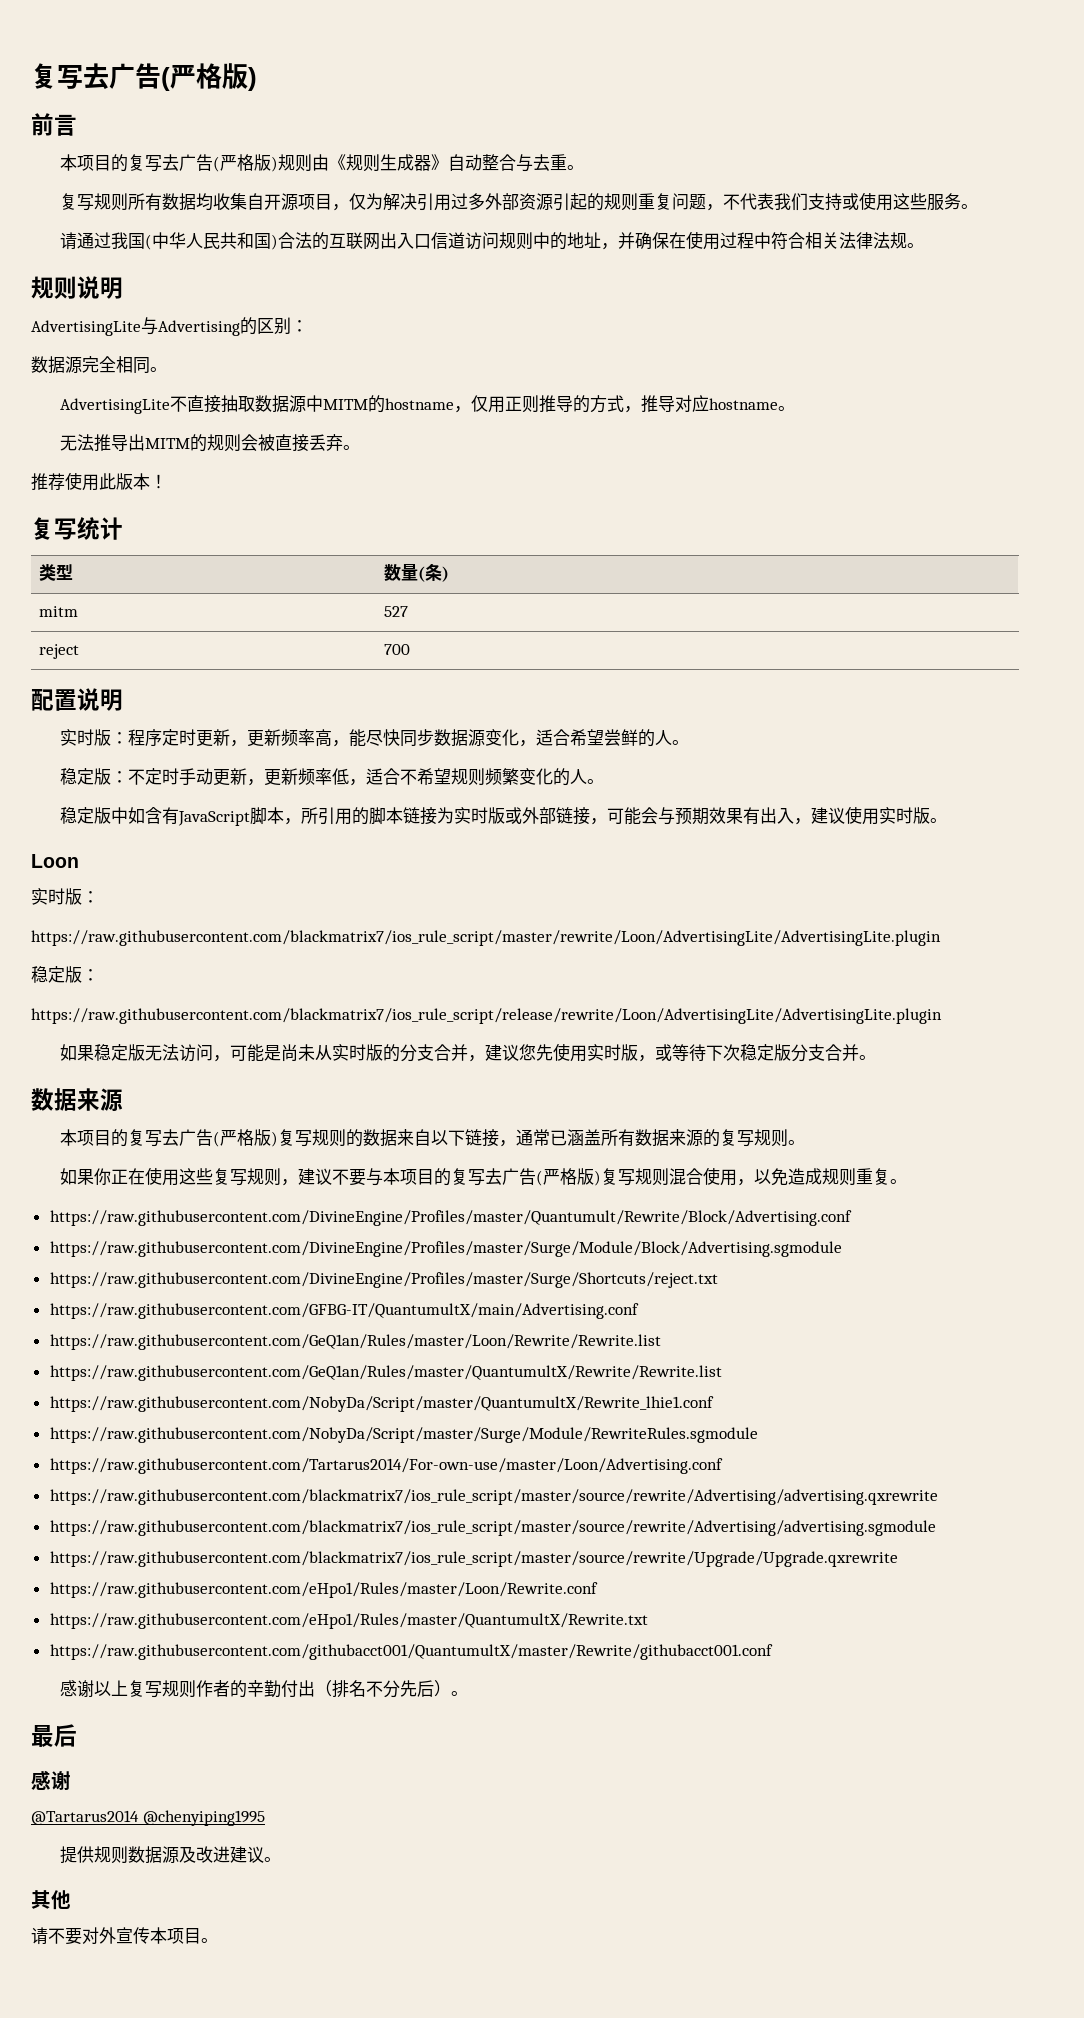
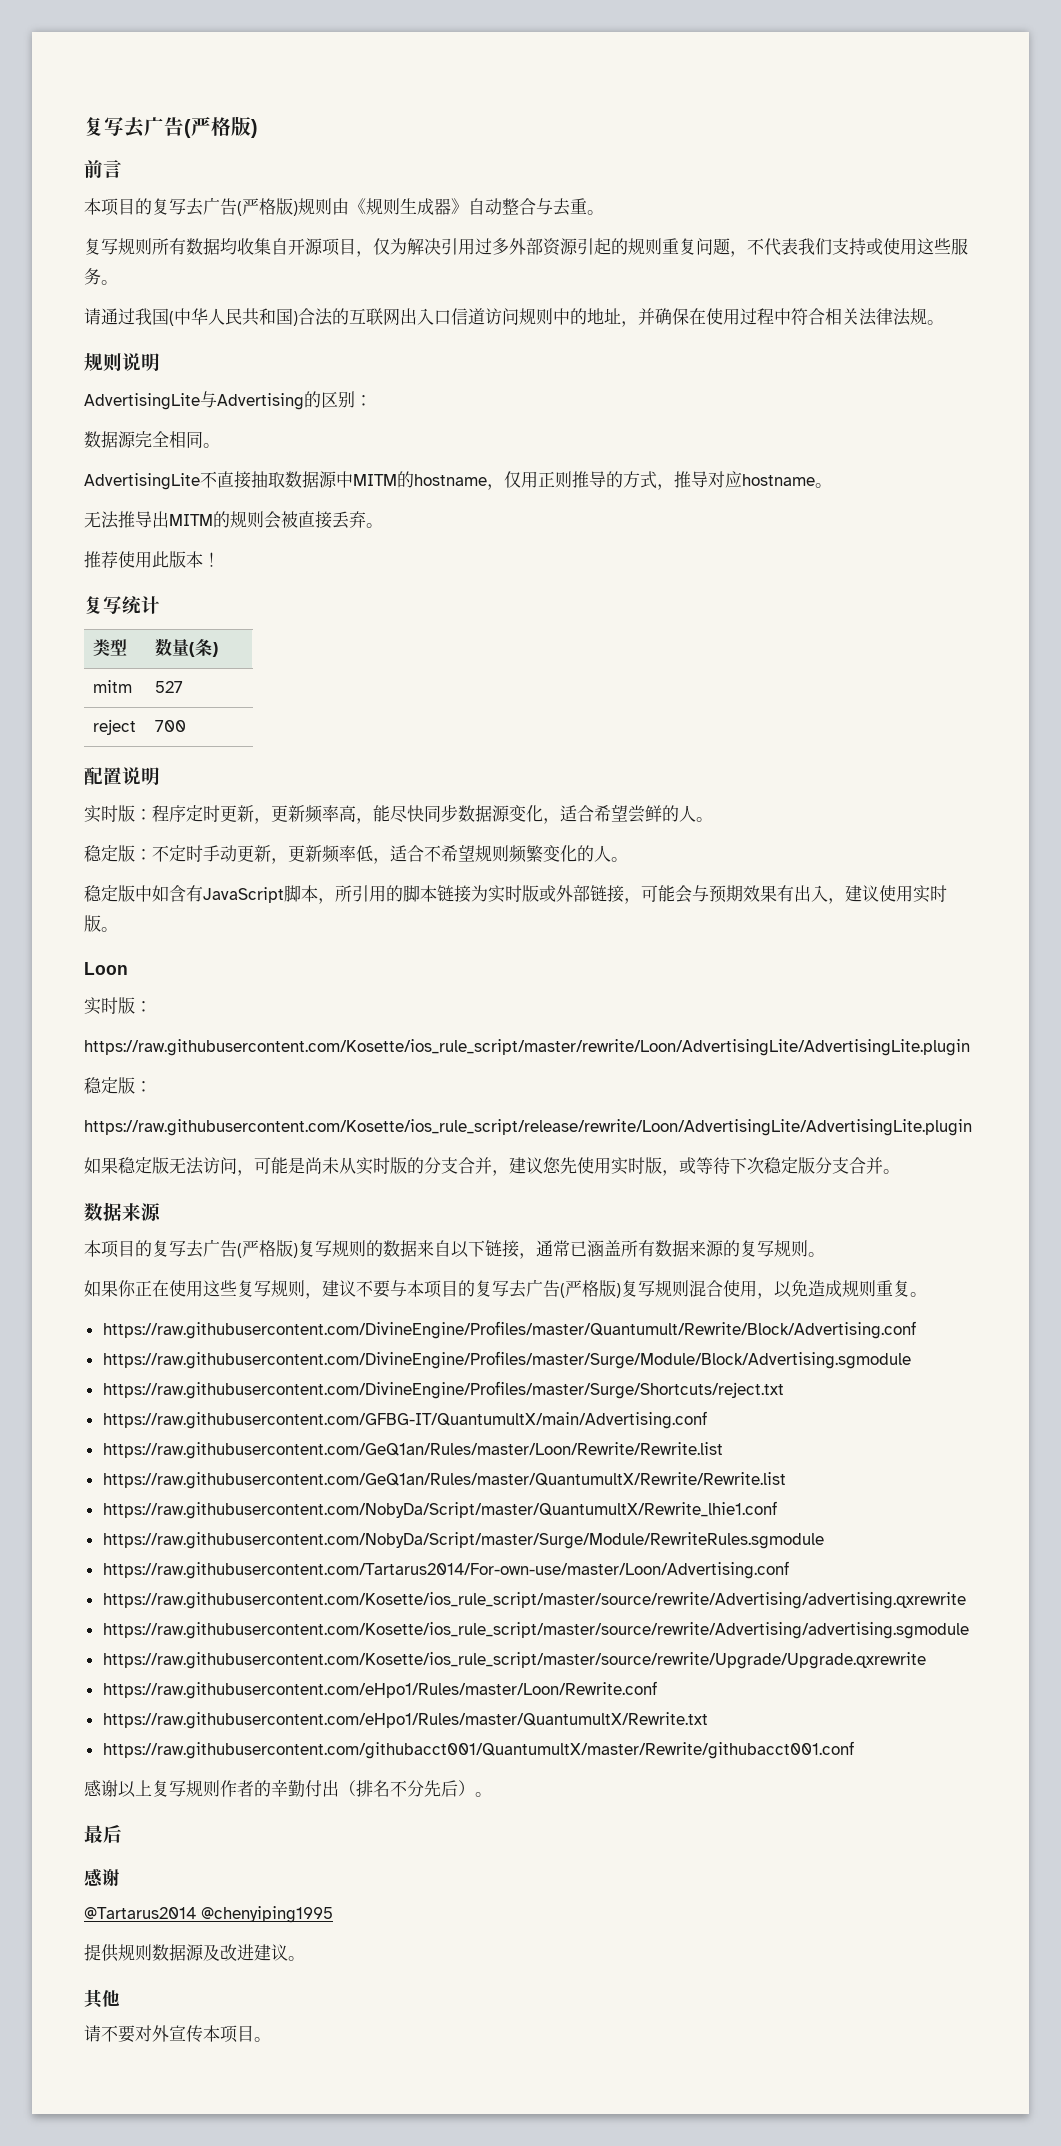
[31,930,941,946] https://raw.githubusercontent.com/blackmatrix7/ios_rule_script/master/rewrite/Loon/AdvertisingLite/AdvertisingLite.plugin -> [84,1039,970,1056] https://raw.githubusercontent.com/Kosette/ios_rule_script/master/rewrite/Loon/AdvertisingLite/AdvertisingLite.plugin
[31,1008,942,1024] https://raw.githubusercontent.com/blackmatrix7/ios_rule_script/release/rewrite/Loon/AdvertisingLite/AdvertisingLite.plugin -> [84,1119,972,1136] https://raw.githubusercontent.com/Kosette/ios_rule_script/release/rewrite/Loon/AdvertisingLite/AdvertisingLite.plugin
[49,1489,938,1505] [49,1520,936,1536] [49,1551,898,1567] https://raw.githubusercontent.com/blackmatrix7/ios_rule_script/master/source/rewrite/Advertising/advertising.qxrewrite // https://raw.githubusercontent.com/blackmatrix7/ios_rule_script/master/source/rewrite/Advertising/advertising.sgmodule // https://raw.githubusercontent.com/blackmatrix7/ios_rule_script/master/source/rewrite/Upgrade/Upgrade.qxrewrite -> [102,1592,966,1609] [102,1622,969,1639] [102,1652,926,1669] https://raw.githubusercontent.com/Kosette/ios_rule_script/master/source/rewrite/Advertising/advertising.qxrewrite // https://raw.githubusercontent.com/Kosette/ios_rule_script/master/source/rewrite/Advertising/advertising.sgmodule // https://raw.githubusercontent.com/Kosette/ios_rule_script/master/source/rewrite/Upgrade/Upgrade.qxrewrite

